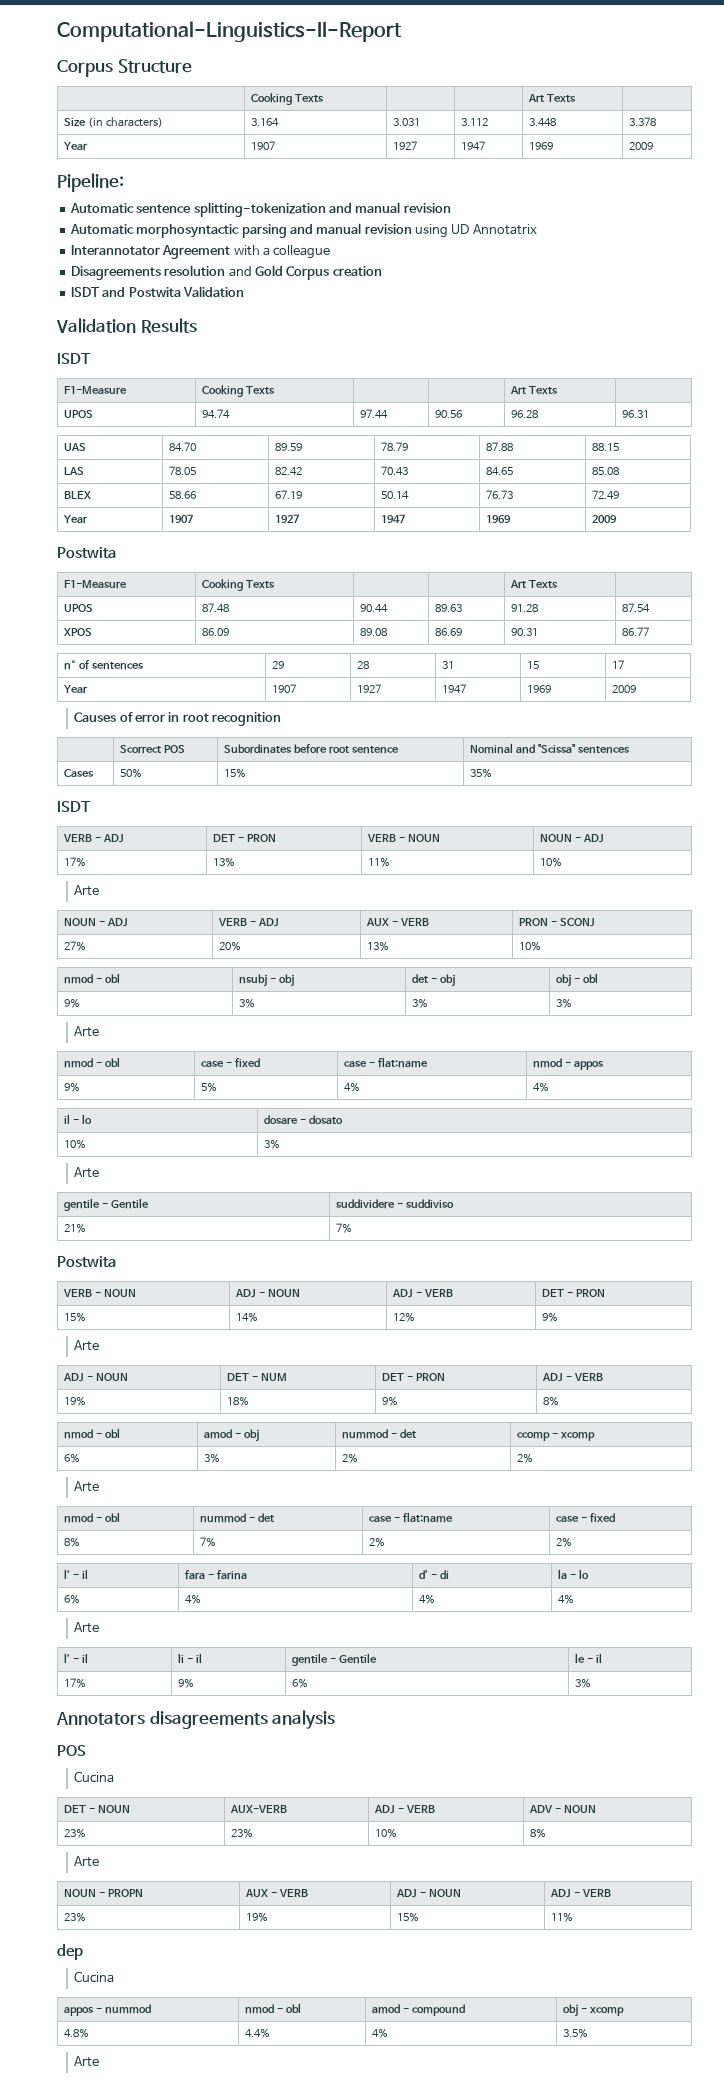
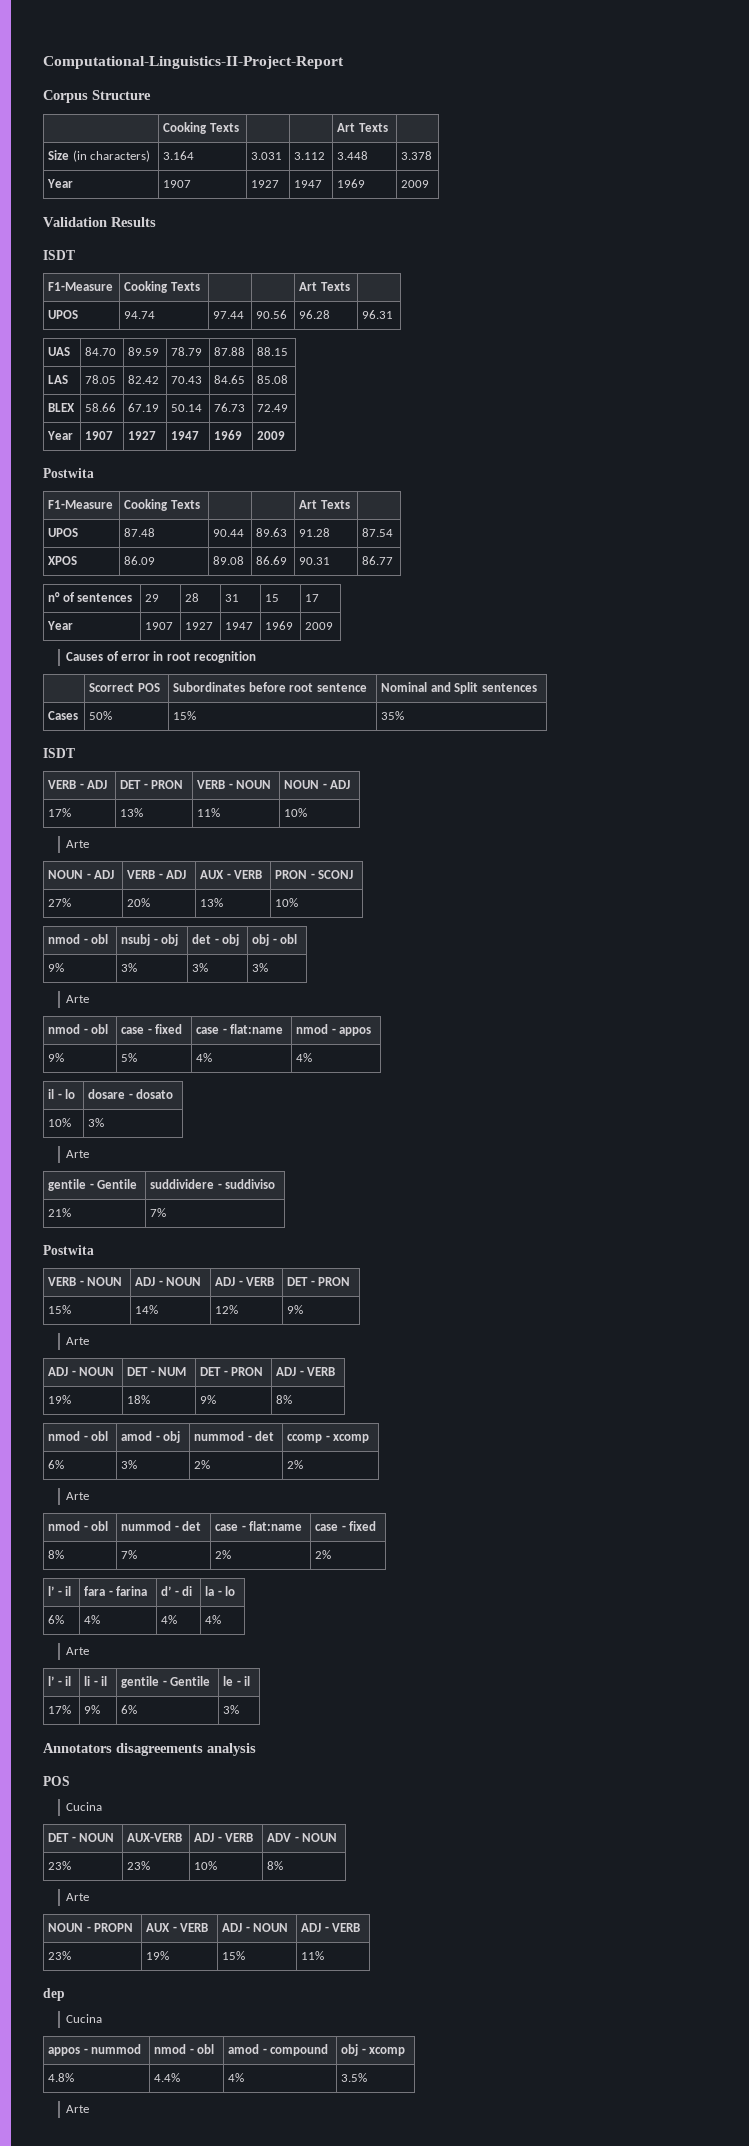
[57,21,402,42] Computational-Linguistics-II-Report -> [43,56,344,69] Computational-Linguistics-II-Project-Report
[57,173,124,192] [69,202,451,217] [69,223,537,238] [70,245,331,259] [70,265,382,280] [70,286,244,298] // Pipeline: // Automatic sentence splitting-tokenization and manual revision // Automatic morphosyntactic parsing and manual revision using UD Annotatrix // Interannotator Agreement with a colleague // Disagreements resolution and Gold Corpus creation // ISDT and Postwita Validation -> (430, 184) none
[537,744,576,753] "Scissa" -> [454,682,479,694] Split

